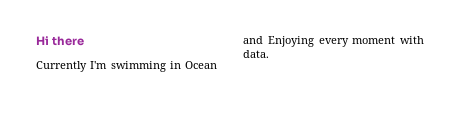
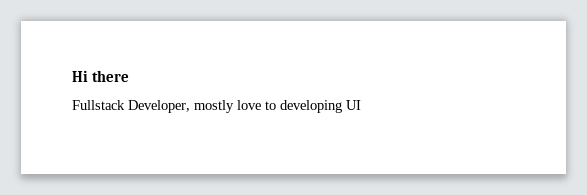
[36,61,217,72] [243,36,424,47] [243,50,269,58] Currently I'm swimming in Ocean and Enjoying every moment with data. -> [72,100,361,113] Fullstack Developer, mostly love to developing UI

